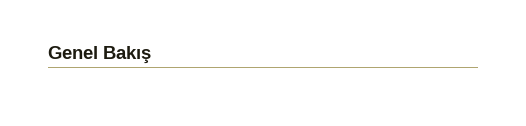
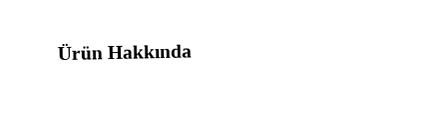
[48,46,151,64] Genel Bakış -> [57,42,193,61] Ürün Hakkında

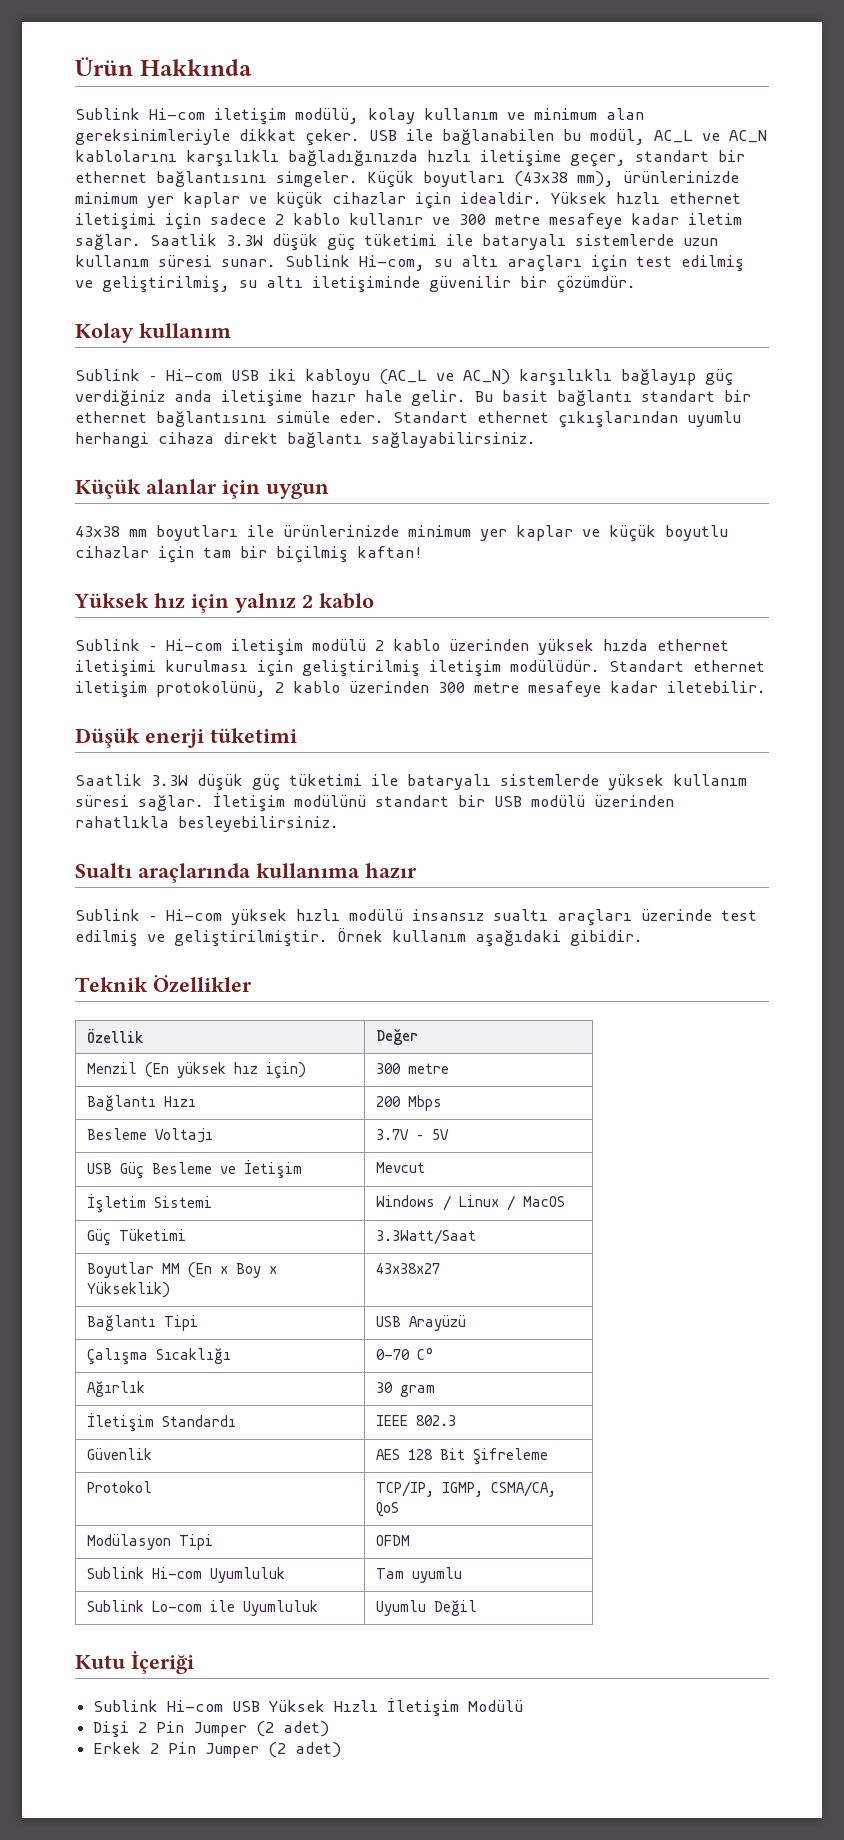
(193, 52) none -> [75,108,644,125] [75,129,767,146] [75,150,745,167] [75,171,739,188] [75,192,741,209] [75,213,742,230] [75,234,718,251] [75,255,744,272] [75,276,636,293] [75,323,231,343] [75,369,733,386] [75,390,751,407] [75,411,741,428] [75,432,536,448] [75,479,329,499] [75,525,728,542] [75,546,423,563] [74,593,374,613] [75,639,729,656] [75,660,765,677] [75,681,766,698] [75,728,297,748] [75,774,747,791] [75,793,674,812] [75,816,339,832] [75,863,417,883] [75,909,757,926] [75,928,643,947] [75,975,252,993] [87,1028,144,1043] [376,1029,419,1045] [87,1062,307,1079] [376,1063,450,1074] [87,1095,197,1111] [376,1095,443,1111] [87,1128,214,1143] [376,1129,450,1140] [87,1160,303,1179] [376,1162,426,1173] [87,1194,213,1213] [376,1195,566,1211] [87,1229,187,1246] [376,1229,477,1245] [87,1262,278,1278] [87,1282,171,1298] [376,1263,441,1274] [87,1315,199,1331] [376,1315,467,1331] [87,1348,232,1365] [376,1348,435,1360] [87,1381,146,1397] [376,1382,436,1397] [87,1413,237,1432] [376,1415,457,1426] [87,1448,153,1460] [376,1448,549,1465] [87,1481,153,1493] [376,1481,557,1497] [376,1502,400,1517] [87,1534,214,1550] [376,1535,411,1546] [87,1567,286,1583] [376,1567,463,1583] [87,1600,319,1616] [376,1600,478,1616] [75,1651,194,1674] [93,1698,524,1717] [93,1721,330,1738] [93,1742,342,1758] // Sublink Hi-com iletişim modülü, kolay kullanım ve minimum alan gereksinimleriyle dikkat çeker. USB ile bağlanabilen bu modül, AC_L ve AC_N kablolarını karşılıklı bağladığınızda hızlı iletişime geçer, standart bir ethernet bağlantısını simgeler. Küçük boyutları (43×38 mm), ürünlerinizde minimum yer kaplar ve küçük cihazlar için idealdir. Yüksek hızlı ethernet iletişimi için sadece 2 kablo kullanır ve 300 metre mesafeye kadar iletim sağlar. Saatlik 3.3W düşük güç tüketimi ile bataryalı sistemlerde uzun kullanım süresi sunar. Sublink Hi-com, su altı araçları için test edilmiş ve geliştirilmiş, su altı iletişiminde güvenilir bir çözümdür. // Kolay kullanım // Sublink – Hi-com USB iki kabloyu (AC_L ve AC_N) karşılıklı bağlayıp güç verdiğiniz anda iletişime hazır hale gelir. Bu basit bağlantı standart bir ethernet bağlantısını simüle eder. Standart ethernet çıkışlarından uyumlu herhangi cihaza direkt bağlantı sağlayabilirsiniz. // Küçük alanlar için uygun // 43×38 mm boyutları ile ürünlerinizde minimum yer kaplar ve küçük boyutlu cihazlar için tam bir biçilmiş kaftan! // Yüksek hız için yalnız 2 kablo // Sublink – Hi-com iletişim modülü 2 kablo üzerinden yüksek hızda ethernet iletişimi kurulması için geliştirilmiş iletişim modülüdür. Standart ethernet iletişim protokolünü, 2 kablo üzerinden 300 metre mesafeye kadar iletebilir. // Düşük enerji tüketimi // Saatlik 3.3W düşük güç tüketimi ile bataryalı sistemlerde yüksek kullanım süresi sağlar. İletişim modülünü standart bir USB modülü üzerinden rahatlıkla besleyebilirsiniz. // Sualtı araçlarında kullanıma hazır // Sublink – Hi-com yüksek hızlı modülü insansız sualtı araçları üzerinde test edilmiş ve geliştirilmiştir. Örnek kullanım aşağıdaki gibidir. // Teknik Özellikler // Özellik | Değer // Menzil (En yüksek hız için) | 300 metre // Bağlantı Hızı | 200 Mbps // Besleme Voltajı | 3.7V – 5V // USB Güç Besleme ve İetişim | Mevcut // İşletim Sistemi | Windows / Linux / MacOS // Güç Tüketimi | 3.3Watt/Saat // Boyutlar MM (En x Boy x Yükseklik) | 43x38x27 // Bağlantı Tipi | USB Arayüzü // Çalışma Sıcaklığı | 0-70 C° // Ağırlık | 30 gram // İletişim Standardı | IEEE 802.3 // Güvenlik | AES 128 Bit Şifreleme // Protokol | TCP/IP, IGMP, CSMA/CA, QoS // Modülasyon Tipi | OFDM // Sublink Hi-com Uyumluluk | Tam uyumlu // Sublink Lo-com ile Uyumluluk | Uyumlu Değil // Kutu İçeriği // Sublink Hi-com USB Yüksek Hızlı İletişim Modülü // Dişi 2 Pin Jumper (2 adet) // Erkek 2 Pin Jumper (2 adet)

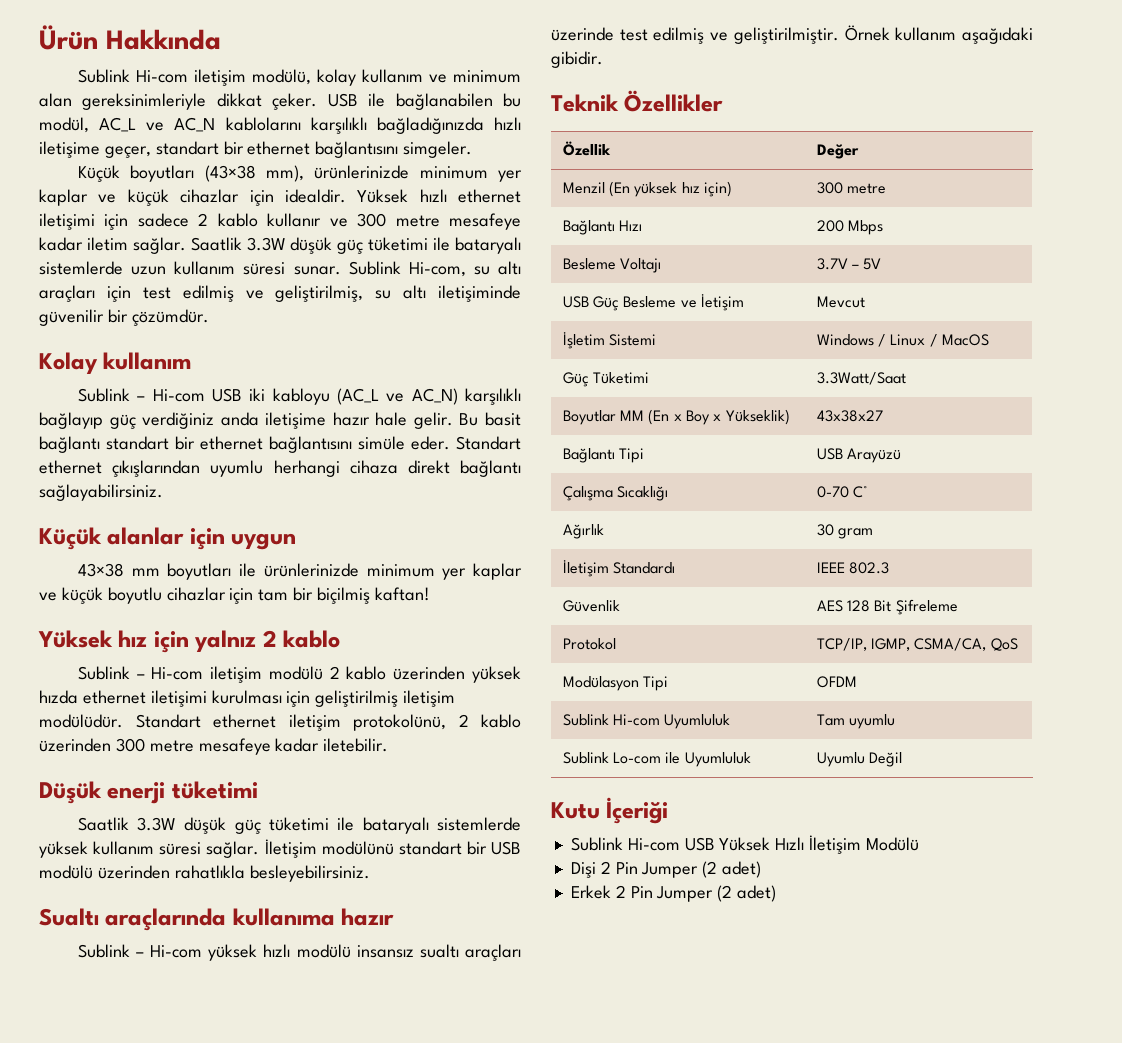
(358, 179) none -> (473, 149) //

